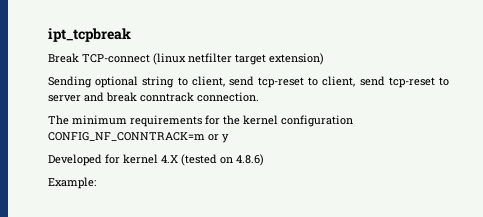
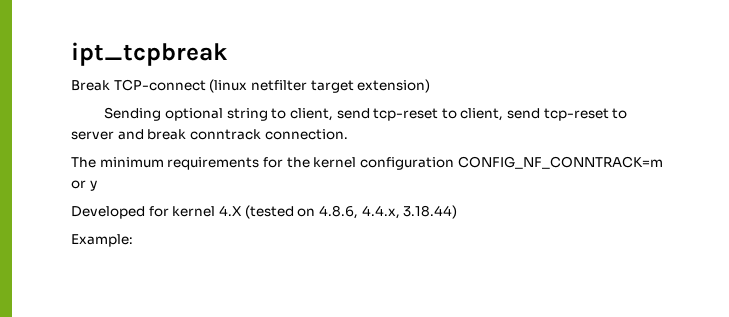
[236,154,264,166] 4.8.6) -> [318,205,458,219] 4.8.6, 4.4.x, 3.18.44)

